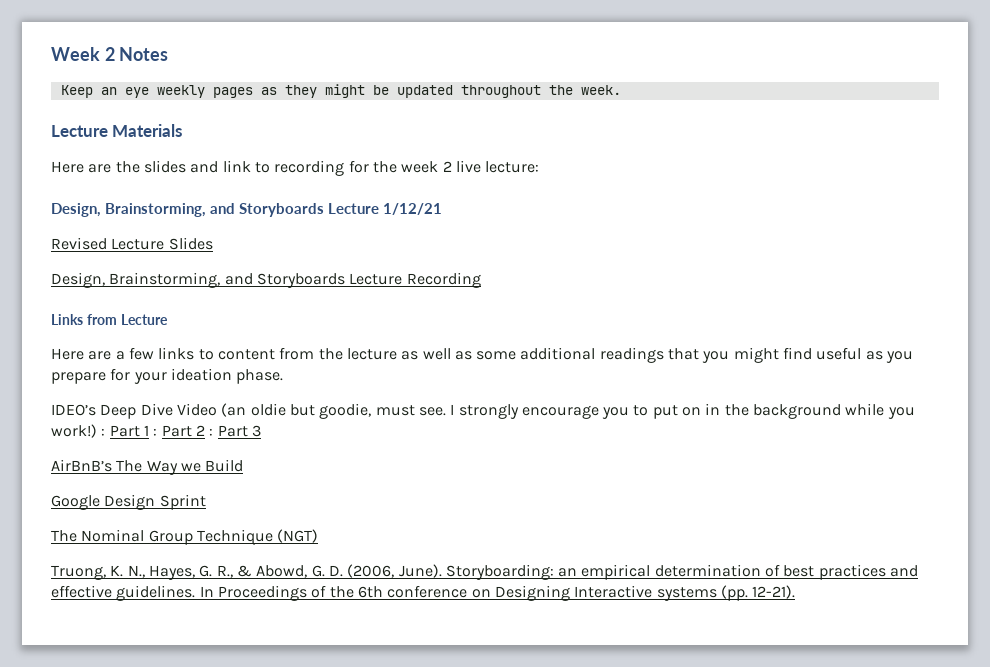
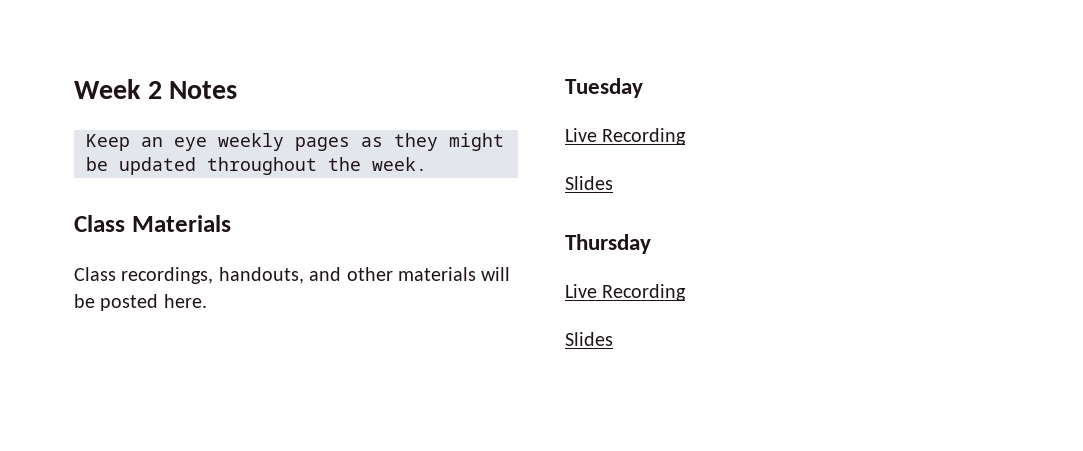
[51,125,108,137] Lecture -> [74,215,125,232] Class
[51,160,540,176] [51,203,443,217] [51,237,213,250] [51,272,481,288] [51,314,168,325] [51,347,914,363] [51,368,284,384] [51,403,915,419] [51,424,261,438] [51,459,244,475] [51,494,206,510] [51,529,319,545] [51,564,919,580] [51,585,796,601] Here are the slides and link to recording for the week 2 live lecture: // Design, Brainstorming, and Storyboards Lecture 1/12/21 // Revised Lecture Slides // Design, Brainstorming, and Storyboards Lecture Recording // Links from Lecture // Here are a few links to content from the lecture as well as some additional readings that you might find useful as you prepare for your ideation phase. // IDEO’s Deep Dive Video (an oldie but goodie, must see. I strongly encourage you to put on in the background while you work!) : Part 1 : Part 2 : Part 3 // AirBnB’s The Way we Build // Google Design Sprint // The Nominal Group Technique (NGT) // Truong, K. N., Hayes, G. R., & Abowd, G. D. (2006, June). Storyboarding: an empirical determination of best practices and effective guidelines. In Proceedings of the 6th conference on Designing Interactive systems (pp. 12-21). -> [74,267,511,284] [74,294,207,311] [565,78,643,98] [565,128,687,145] [565,176,613,190] [565,234,651,254] [565,284,687,301] [565,332,613,346] Class recordings, handouts, and other materials will be posted here. // Tuesday // Live Recording // Slides // Thursday // Live Recording // Slides

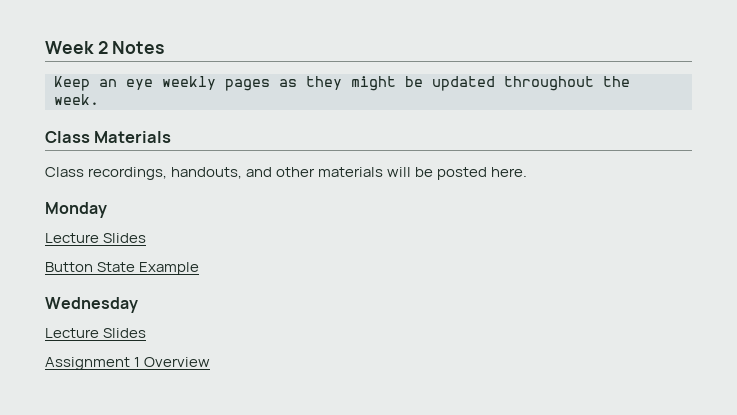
[565,78,643,98] [565,128,687,145] [565,176,613,190] [565,234,651,254] [565,284,687,301] [565,332,613,346] Tuesday // Live Recording // Slides // Thursday // Live Recording // Slides -> [45,202,107,218] [45,233,147,243] [45,262,200,275] [45,297,138,313] [45,328,147,338] [45,357,211,370] Monday // Lecture Slides // Button State Example // Wednesday // Lecture Slides // Assignment 1 Overview

